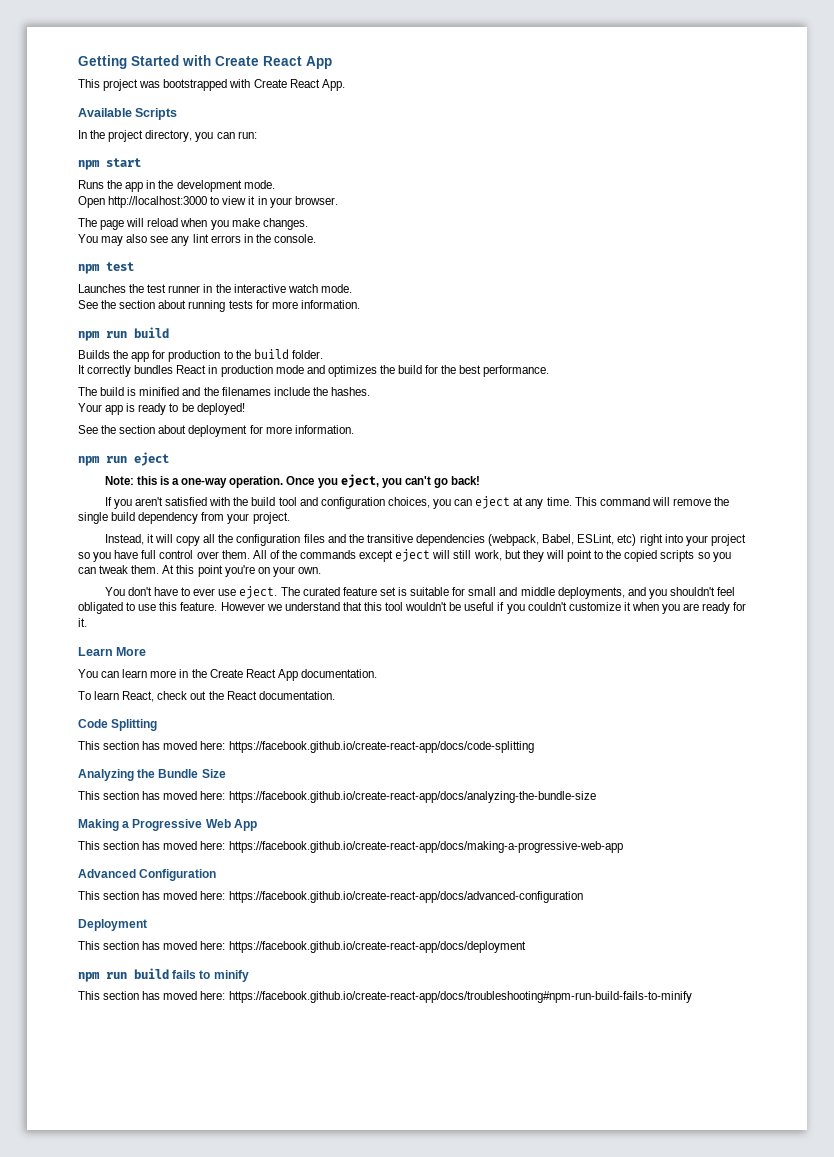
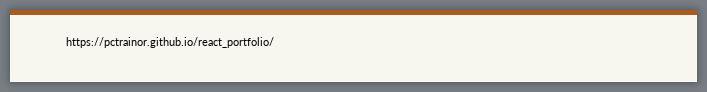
[78,55,332,69] [78,79,345,91] [78,108,178,120] [78,130,257,142] [78,158,141,170] [78,180,275,192] [78,196,338,208] [78,218,308,230] [78,234,316,246] [78,262,134,274] [78,284,352,293] [78,300,360,312] [78,327,169,341] [78,349,323,362] [78,365,550,377] [78,387,370,396] [78,403,245,415] [78,425,354,437] [78,452,169,466] [104,474,481,488] [104,496,730,509] [78,512,290,524] [104,534,746,546] [78,549,731,562] [78,565,321,577] [104,586,736,599] [78,602,747,614] [78,618,87,627] [78,647,147,656] [78,669,377,681] [78,691,335,702] [78,719,158,731] [78,741,534,753] [78,769,226,781] [78,791,596,803] [78,819,257,831] [78,841,623,853] [78,869,217,881] [78,891,583,903] [78,919,147,931] [78,941,526,953] [78,968,249,982] [78,991,692,1003] Getting Started with Create React App // This project was bootstrapped with Create React App. // Available Scripts // In the project directory, you can run: // npm start // Runs the app in the development mode. // Open http://localhost:3000 to view it in your browser. // The page will reload when you make changes. // You may also see any lint errors in the console. // npm test // Launches the test runner in the interactive watch mode. // See the section about running tests for more information. // npm run build // Builds the app for production to the build folder. // It correctly bundles React in production mode and optimizes the build for the best performance. // The build is minified and the filenames include the hashes. // Your app is ready to be deployed! // See the section about deployment for more information. // npm run eject // Note: this is a one-way operation. Once you eject, you can't go back! // If you aren't satisfied with the build tool and configuration choices, you can eject at any time. This command will remove the single build dependency from your project. // Instead, it will copy all the configuration files and the transitive dependencies (webpack, Babel, ESLint, etc) right into your project so you have full control over them. All of the commands except eject will still work, but they will point to the copied scripts so you can tweak them. At this point you're on your own. // You don't have to ever use eject. The curated feature set is suitable for small and middle deployments, and you shouldn't feel obligated to use this feature. However we understand that this tool wouldn't be useful if you couldn't customize it when you are ready for it. // Learn More // You can learn more in the Create React App documentation. // To learn React, check out the React documentation. // Code Splitting // This section has moved here: https://facebook.github.io/create-react-app/docs/code-splitting // Analyzing the Bundle Size // This section has moved here: https://facebook.github.io/create-react-app/docs/analyzing-the-bundle-size // Making a Progressive Web App // This section has moved here: https://facebook.github.io/create-react-app/docs/making-a-progressive-web-app // Advanced Configuration // This section has moved here: https://facebook.github.io/create-react-app/docs/advanced-configuration // Deployment // This section has moved here: https://facebook.github.io/create-react-app/docs/deployment // npm run build fails to minify // This section has moved here: https://facebook.github.io/create-react-app/docs/troubleshooting#npm-run-build-fails-to-minify -> [66,37,274,48] https://pctrainor.github.io/react_portfolio/

